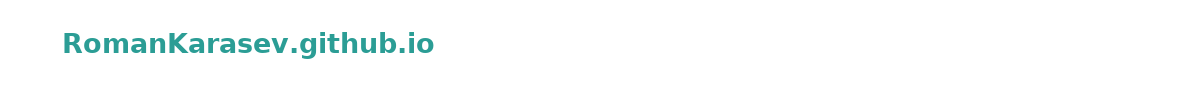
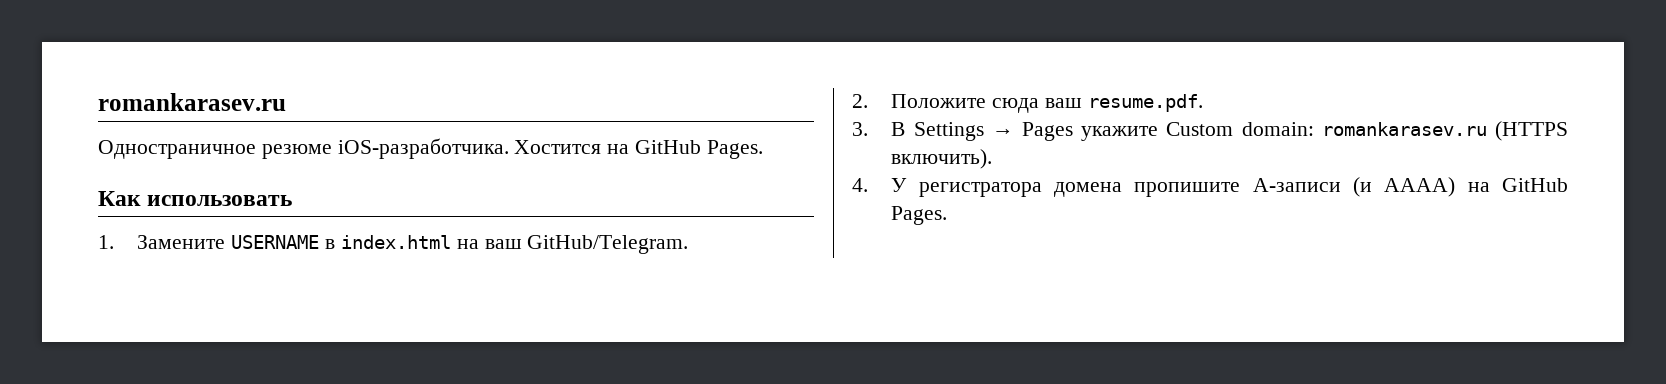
[62,32,435,59] RomanKarasev.github.io -> [98,93,286,111] [98,138,763,159] [98,191,293,206] [98,235,689,254] [852,94,1203,113] [852,121,1568,141] [891,149,993,169] [852,177,1568,197] [891,206,948,225] romankarasev.ru // Одностраничное резюме iOS‑разработчика. Хостится на GitHub Pages. // Как использовать // 1. Замените USERNAME в index.html на ваш GitHub/Telegram. // 2. Положите сюда ваш resume.pdf. // 3. В Settings → Pages укажите Custom domain: romankarasev.ru (HTTPS включить). // 4. У регистратора домена пропишите A‑записи (и AAAA) на GitHub Pages.

